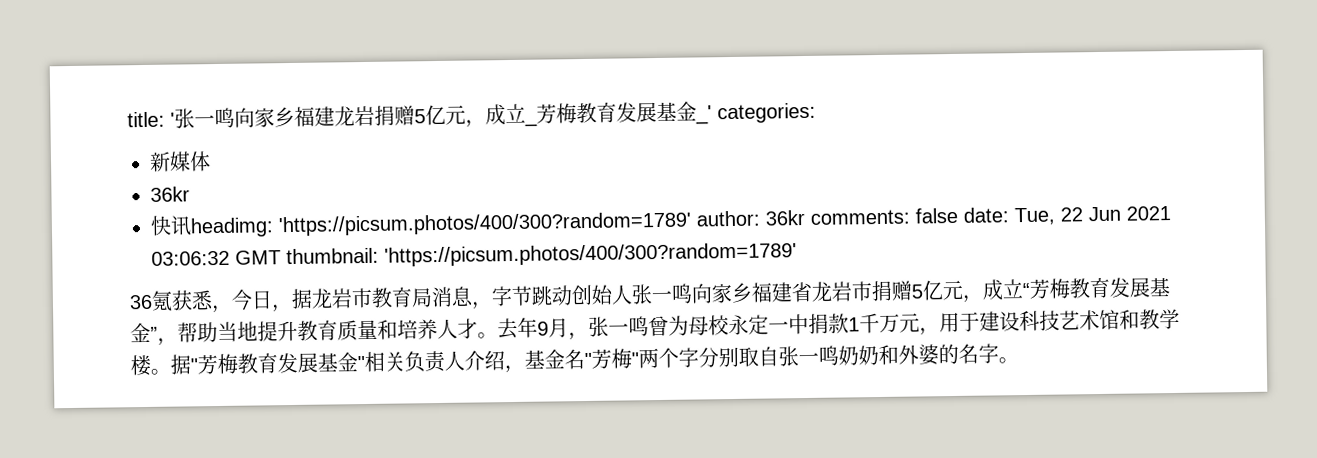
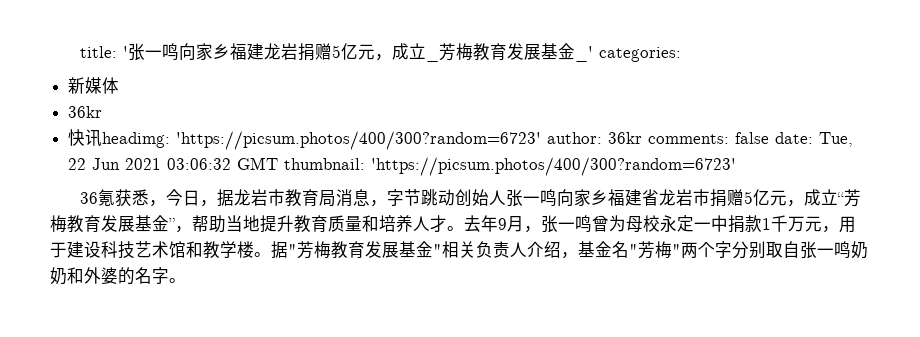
[278,211,692,237] 'https://picsum.photos/400/300?random=1789' -> [176,131,542,150] 'https://picsum.photos/400/300?random=6723'
[384,242,797,267] 'https://picsum.photos/400/300?random=1789' -> [371,157,737,176] 'https://picsum.photos/400/300?random=6723'

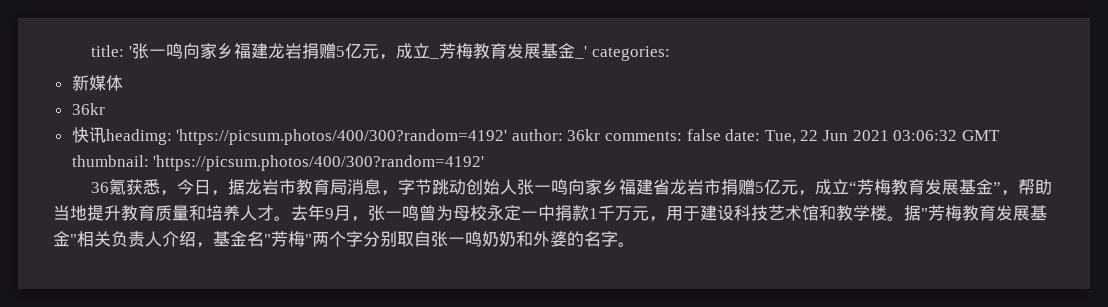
[176,131,542,150] 'https://picsum.photos/400/300?random=6723' -> [176,129,508,145] 'https://picsum.photos/400/300?random=4192'
[371,157,737,176] 'https://picsum.photos/400/300?random=6723' -> [153,155,485,171] 'https://picsum.photos/400/300?random=4192'

